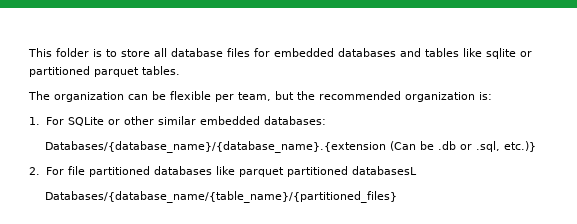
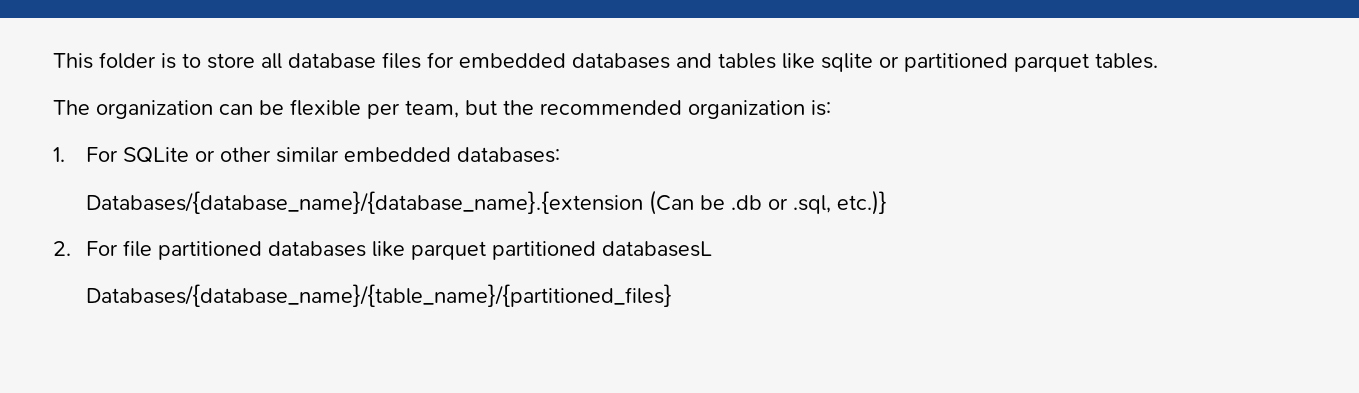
[45,191,398,203] Databases/{database_name/{table_name}/{partitioned_files} -> [85,284,672,307] Databases/{database_name}/{table_name}/{partitioned_files}

